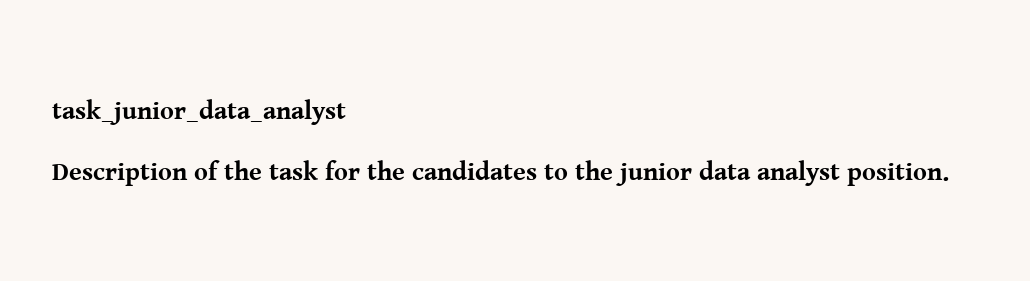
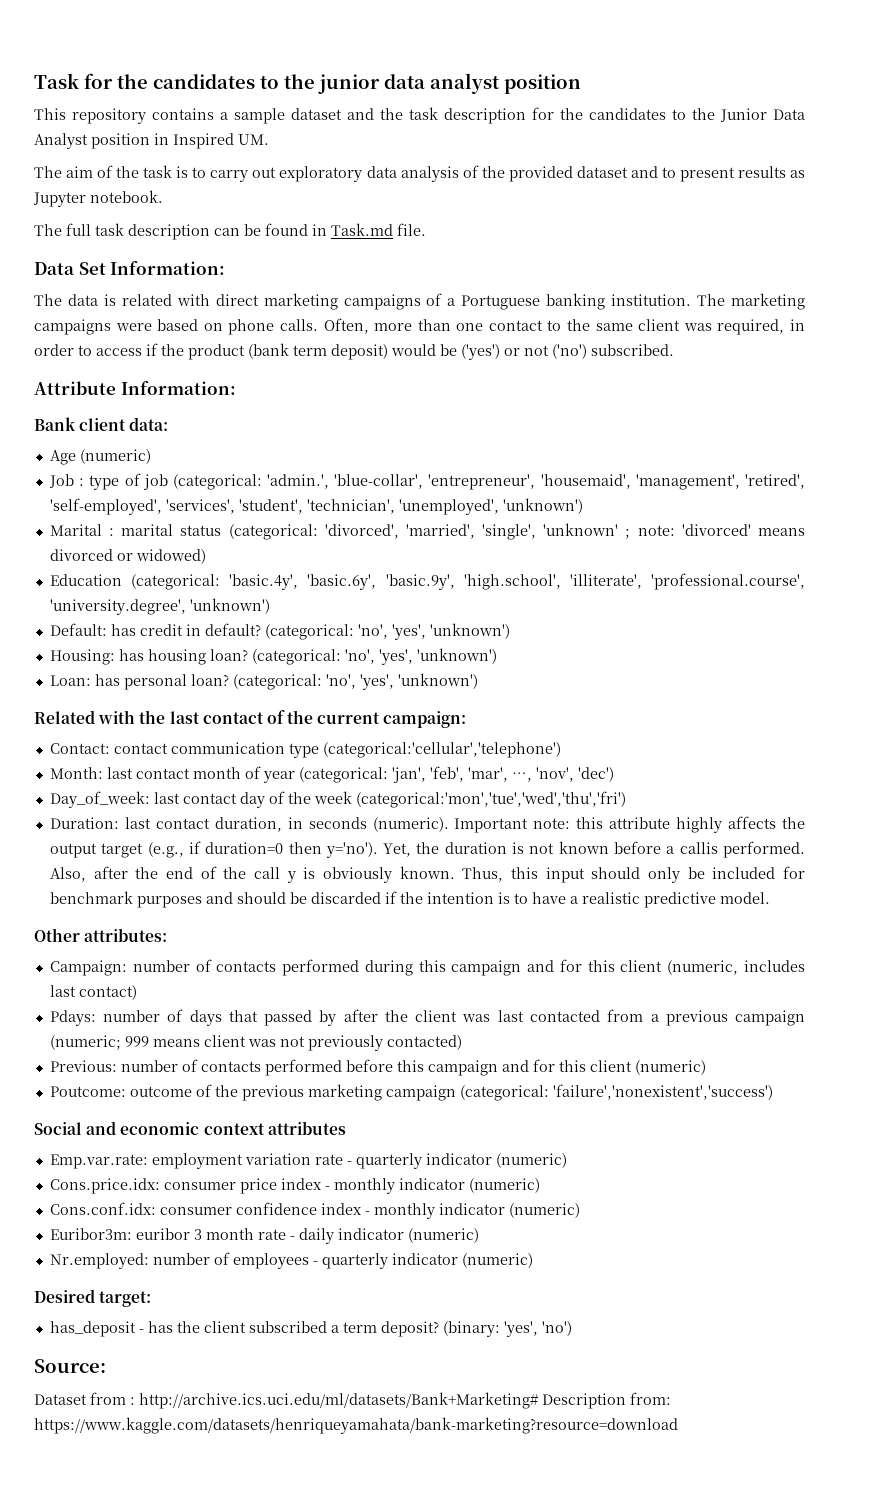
[52,99,346,125] [52,160,319,186] task_junior_data_analyst // Description of the task -> [34,73,79,89] Task
[847,163,950,186] position. -> [504,74,581,94] [34,107,805,124] [34,133,269,149] [34,165,805,182] [33,190,163,207] [34,223,426,240] [34,261,226,275] [34,293,806,310] [34,318,806,335] [34,343,674,360] [34,381,236,395] [34,417,169,431] [49,449,151,465] [48,473,805,490] [49,498,583,515] [49,523,806,540] [49,549,206,564] [49,573,805,590] [49,598,270,615] [49,623,510,640] [49,648,497,665] [49,673,478,690] [34,710,467,728] [49,742,561,758] [49,766,614,783] [49,791,626,808] [49,816,806,833] [49,841,805,858] [49,866,805,883] [49,891,770,908] [34,928,168,942] [49,959,806,976] [49,985,137,1000] [49,1009,805,1026] [49,1035,462,1051] [49,1059,706,1076] [49,1084,773,1101] [34,1121,346,1135] [49,1153,567,1169] [49,1178,540,1194] [49,1202,580,1219] [49,1228,479,1244] [49,1252,533,1269] [34,1289,152,1307] [49,1321,572,1337] [34,1359,106,1373] [34,1392,671,1409] [34,1417,678,1434] position // This repository contains a sample dataset and the task description for the candidates to the Junior Data Analyst position in Inspired UM. // The aim of the task is to carry out exploratory data analysis of the provided dataset and to present results as Jupyter notebook. // The full task description can be found in Task.md file. // Data Set Information: // The data is related with direct marketing campaigns of a Portuguese banking institution. The marketing campaigns were based on phone calls. Often, more than one contact to the same client was required, in order to access if the product (bank term deposit) would be ('yes') or not ('no') subscribed. // Attribute Information: // Bank client data: // Age (numeric) // Job : type of job (categorical: 'admin.', 'blue-collar', 'entrepreneur', 'housemaid', 'management', 'retired', 'self-employed', 'services', 'student', 'technician', 'unemployed', 'unknown') // Marital : marital status (categorical: 'divorced', 'married', 'single', 'unknown' ; note: 'divorced' means divorced or widowed) // Education (categorical: 'basic.4y', 'basic.6y', 'basic.9y', 'high.school', 'illiterate', 'professional.course', 'university.degree', 'unknown') // Default: has credit in default? (categorical: 'no', 'yes', 'unknown') // Housing: has housing loan? (categorical: 'no', 'yes', 'unknown') // Loan: has personal loan? (categorical: 'no', 'yes', 'unknown') // Related with the last contact of the current campaign: // Contact: contact communication type (categorical:'cellular','telephone') // Month: last contact month of year (categorical: 'jan', 'feb', 'mar', …, 'nov', 'dec') // Day_of_week: last contact day of the week (categorical:'mon','tue','wed','thu','fri') // Duration: last contact duration, in seconds (numeric). Important note: this attribute highly affects the output target (e.g., if duration=0 then y='no'). Yet, the duration is not known before a callis performed. Also, after the end of the call y is obviously known. Thus, this input should only be included for benchmark purposes and should be discarded if the intention is to have a realistic predictive model. // Other attributes: // Campaign: number of contacts performed during this campaign and for this client (numeric, includes last contact) // Pdays: number of days that passed by after the client was last contacted from a previous campaign (numeric; 999 means client was not previously contacted) // Previous: number of contacts performed before this campaign and for this client (numeric) // Poutcome: outcome of the previous marketing campaign (categorical: 'failure','nonexistent','success') // Social and economic context attributes // Emp.var.rate: employment variation rate - quarterly indicator (numeric) // Cons.price.idx: consumer price index - monthly indicator (numeric) // Cons.conf.idx: consumer confidence index - monthly indicator (numeric) // Euribor3m: euribor 3 month rate - daily indicator (numeric) // Nr.employed: number of employees - quarterly indicator (numeric) // Desired target: // has_deposit - has the client subscribed a term deposit? (binary: 'yes', 'no') // Source: // Dataset from : http://archive.ics.uci.edu/ml/datasets/Bank+Marketing# Description from: https://www.kaggle.com/datasets/henriqueyamahata/bank-marketing?resource=download

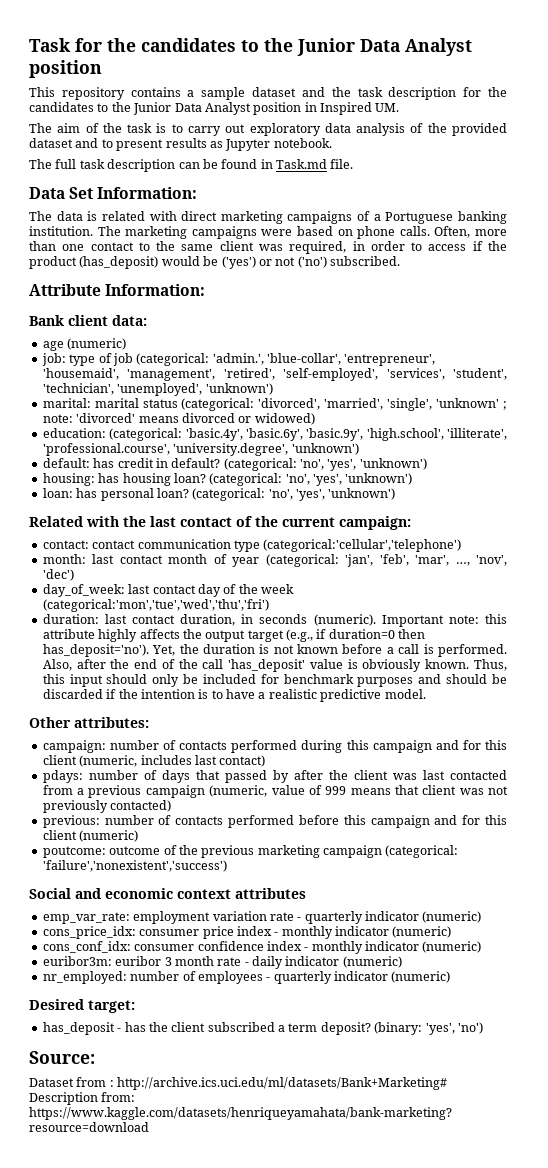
[318,73,500,94] junior data analyst -> [297,38,472,56] Junior Data Analyst
[248,343,388,360] (bank term deposit) -> [79,256,159,269] (has_deposit)
[49,449,151,465] [48,474,85,488] Age (numeric) // Job : -> [42,338,127,351] [41,353,66,366] age (numeric) // job:
[49,524,115,536] Marital : -> [42,398,91,408] marital:
[49,574,122,586] Education -> [42,428,106,438] education:
[49,623,107,636] Default: -> [42,458,90,468] default:
[49,649,115,665] Housing: -> [42,473,95,486] housing:
[49,675,91,686] Loan: -> [42,488,73,498] loan:
[49,743,110,754] Contact: -> [42,540,89,549] contact:
[49,767,103,779] Month: -> [42,554,86,564] month:
[49,791,150,808] Day_of_week: -> [42,584,125,597] day_of_week:
[49,817,119,829] Duration: -> [42,614,99,624] duration:
[325,842,378,858] y='no'). -> [42,644,149,657] has_deposit='no').
[679,842,718,854] callis -> [398,644,434,654] call is
[286,871,296,883] y -> [228,659,343,672] 'has_deposit' value
[49,960,127,976] Campaign: -> [42,740,106,753] campaign:
[49,1010,96,1026] Pdays: -> [42,770,83,783] pdays:
[49,1035,121,1050] (numeric; -> [209,785,322,797] (numeric, value of
(200, 1043) none -> [394,785,419,795] that
[49,1060,117,1072] Previous: -> [42,815,100,828] previous:
[49,1086,126,1097] Poutcome: -> [42,846,106,858] poutcome:
[49,1154,148,1169] Emp.var.rate: -> [42,912,130,924] emp_var_rate:
[49,1178,160,1194] Cons.price.idx: -> [42,926,136,939] cons_price_idx:
[49,1202,156,1215] Cons.conf.idx: -> [42,941,131,953] cons_conf_idx:
[49,1228,132,1240] Euribor3m: -> [42,956,112,966] euribor3m:
[49,1253,149,1269] Nr.employed: -> [42,971,127,984] nr_employed:

